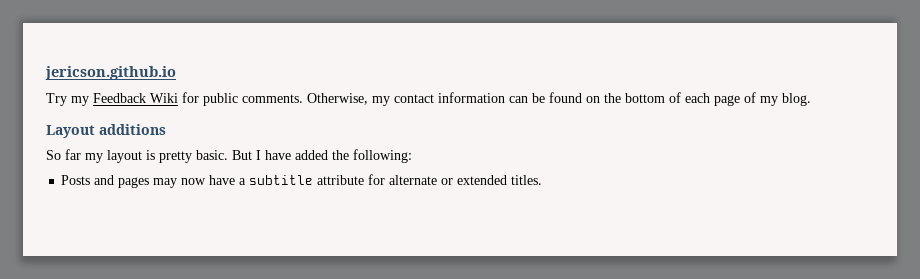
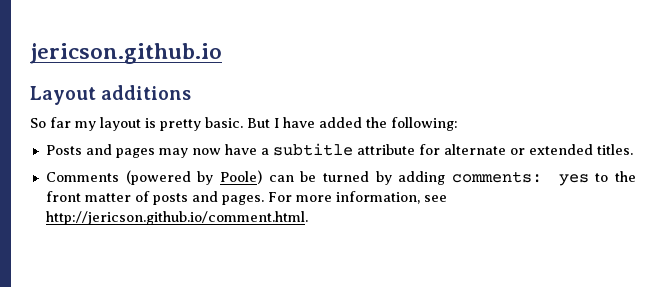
[46,92,811,106] // Try my Feedback Wiki for public comments. Otherwise, my contact information can be found on the bottom of each page of my blog. -> (222, 53) none
(543, 180) none -> [45,170,637,186] [45,191,447,205] [45,211,308,225] // Comments (powered by Poole) can be turned by adding comments: yes to the front matter of posts and pages. For more information, see http://jericson.github.io/comment.html.

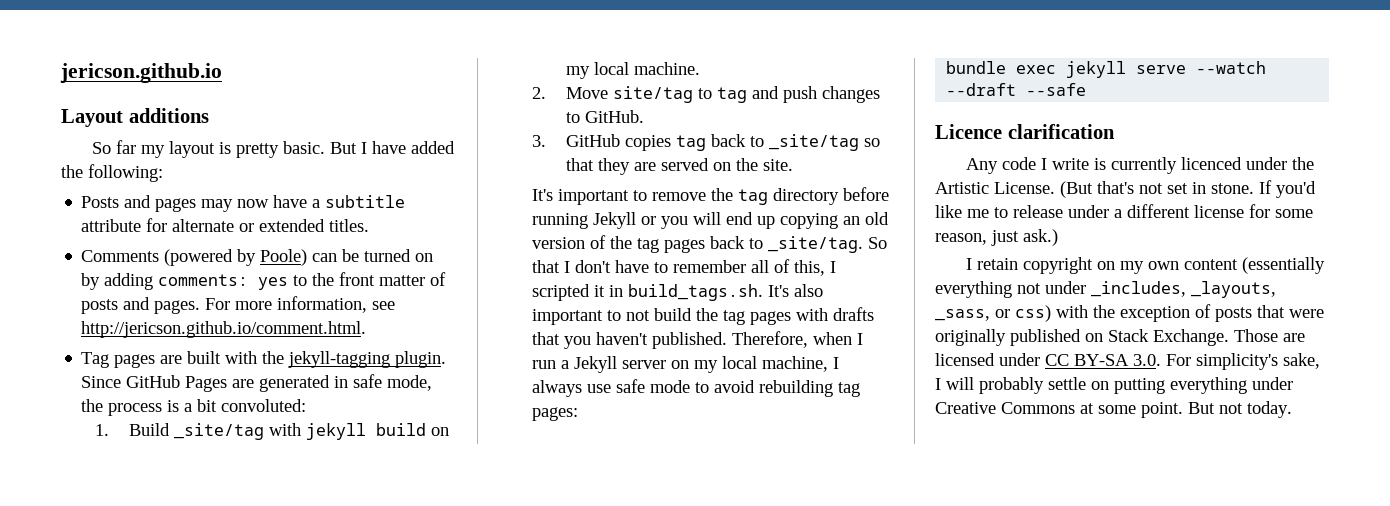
(369, 176) none -> [415,253,434,262] on
(308, 218) none -> [81,351,447,368] [81,374,433,392] [81,399,307,416] [95,423,450,440] [566,62,701,79] [532,86,881,103] [566,110,645,123] [532,134,881,151] [566,158,794,175] [532,187,890,205] [532,212,890,229] [532,235,888,253] [532,259,837,276] [532,284,824,301] [532,307,875,325] [532,331,864,349] [532,356,840,373] [532,379,861,397] [532,407,579,421] [946,61,1267,78] [946,83,1087,96] [935,124,1115,139] [966,157,1315,174] [935,180,1316,198] [935,204,1313,218] [935,229,1058,246] [966,257,1326,274] [935,281,1276,298] [935,304,1324,322] [935,329,1305,346] [935,353,1320,370] [935,377,1293,394] [935,401,1292,418] // Tag pages are built with the jekyll-tagging plugin. Since GitHub Pages are generated in safe mode, the process is a bit convoluted: // 1. Build _site/tag with jekyll build on my local machine. // 2. Move site/tag to tag and push changes to GitHub. // 3. GitHub copies tag back to _site/tag so that they are served on the site. // It's important to remove the tag directory before running Jekyll or you will end up copying an old version of the tag pages back to _site/tag. So that I don't have to remember all of this, I scripted it in build_tags.sh. It's also important to not build the tag pages with drafts that you haven't published. Therefore, when I run a Jekyll server on my local machine, I always use safe mode to avoid rebuilding tag pages: // bundle exec jekyll serve --watch --draft --safe // Licence clarification // Any code I write is currently licenced under the Artistic License. (But that's not set in stone. If you'd like me to release under a different license for some reason, just ask.) // I retain copyright on my own content (essentially everything not under _includes, _layouts, _sass, or css) with the exception of posts that were originally published on Stack Exchange. Those are licensed under CC BY-SA 3.0. For simplicity's sake, I will probably settle on putting everything under Creative Commons at some point. But not today.

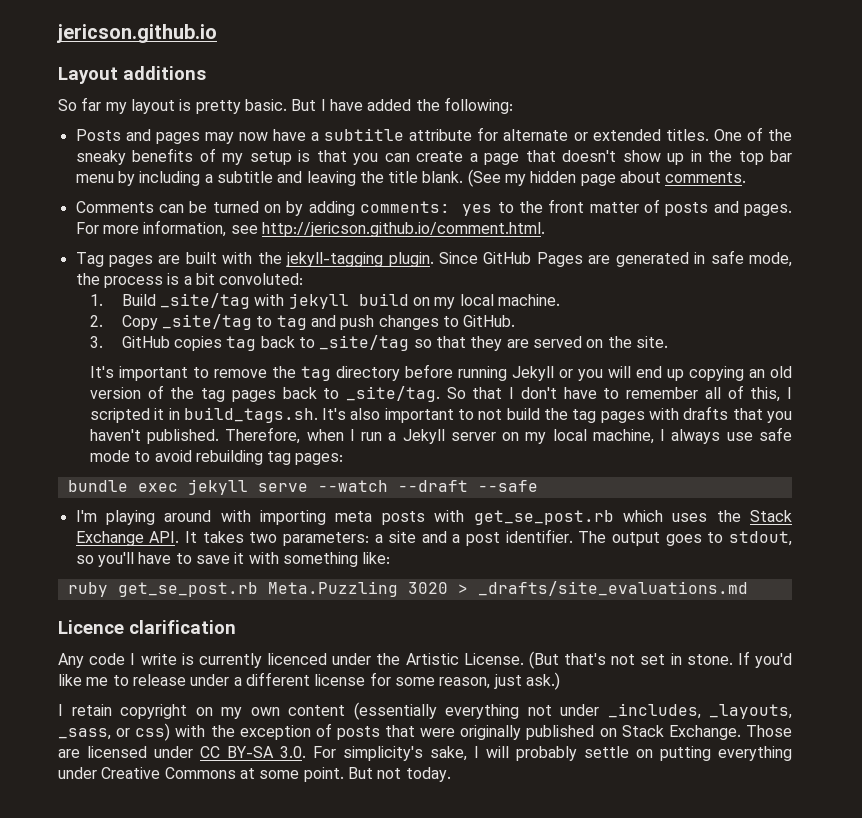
[81,249,308,266] // Comments (powered by Poole) -> [713,127,792,141] [75,148,792,165] [75,169,747,187] [75,201,154,213] One of the sneaky benefits of my setup is that you can create a page that doesn't show up in the top bar menu by including a subtitle and leaving the title blank. (See my hidden page about comments. // Comments
[566,86,694,103] Move site/tag -> [121,314,253,330] Copy _site/tag
(1087, 89) none -> [75,510,792,525] [75,529,792,546] [75,552,391,567] [67,581,748,597] // I'm playing around with importing meta posts with get_se_post.rb which uses the Stack Exchange API. It takes two parameters: a site and a post identifier. The output goes to stdout, so you'll have to save it with something like: // ruby get_se_post.rb Meta.Puzzling 3020 > _drafts/site_evaluations.md

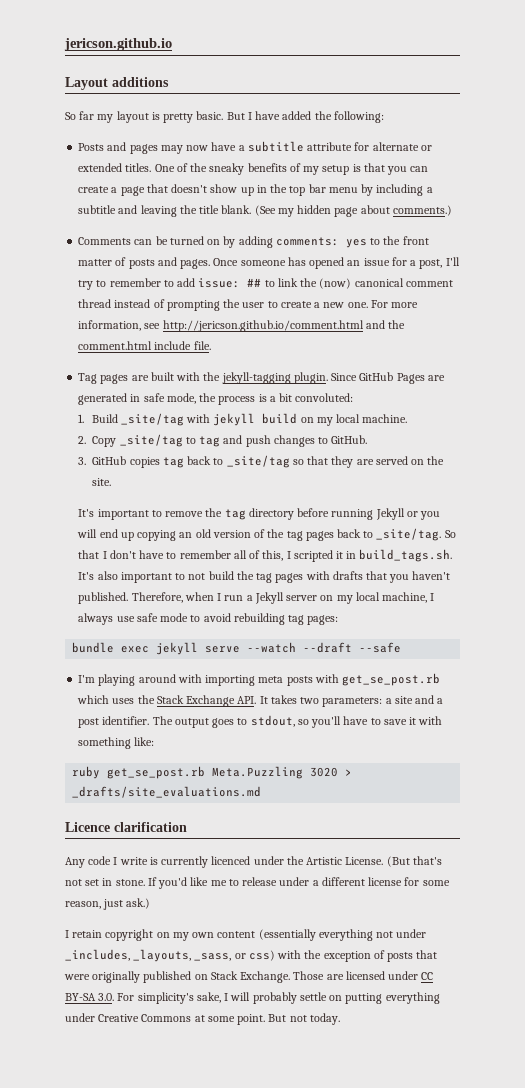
[665,172,747,183] comments. -> [392,205,452,216] comments.)
[75,220,545,237] For more information, see http://jericson.github.io/comment.html. -> [213,257,460,269] [78,278,453,290] [78,299,419,311] [78,320,406,332] [78,341,211,350] Once someone has opened an issue for a post, I'll try to remember to add issue: ## to link the (now) canonical comment thread instead of prompting the user to create a new one. For more information, see http://jericson.github.io/comment.html and the comment.html include file.

